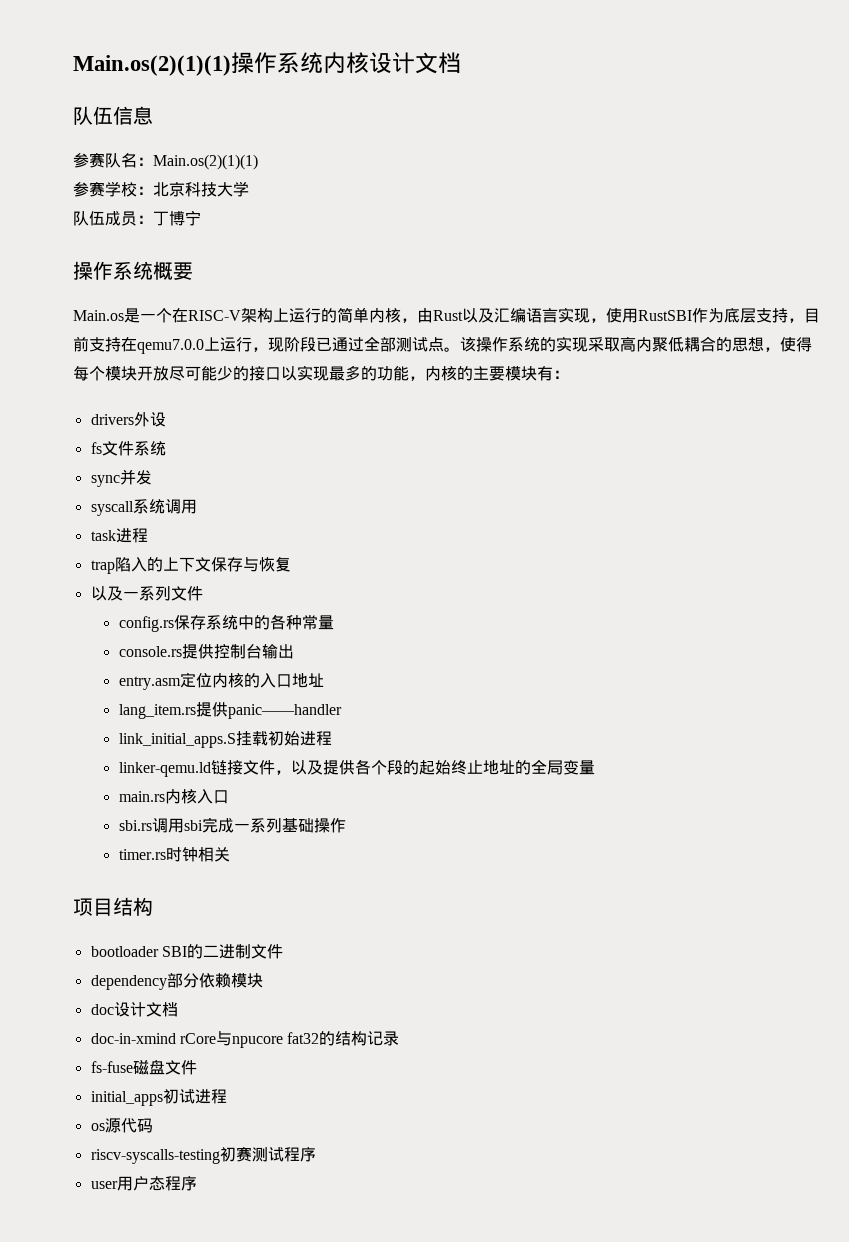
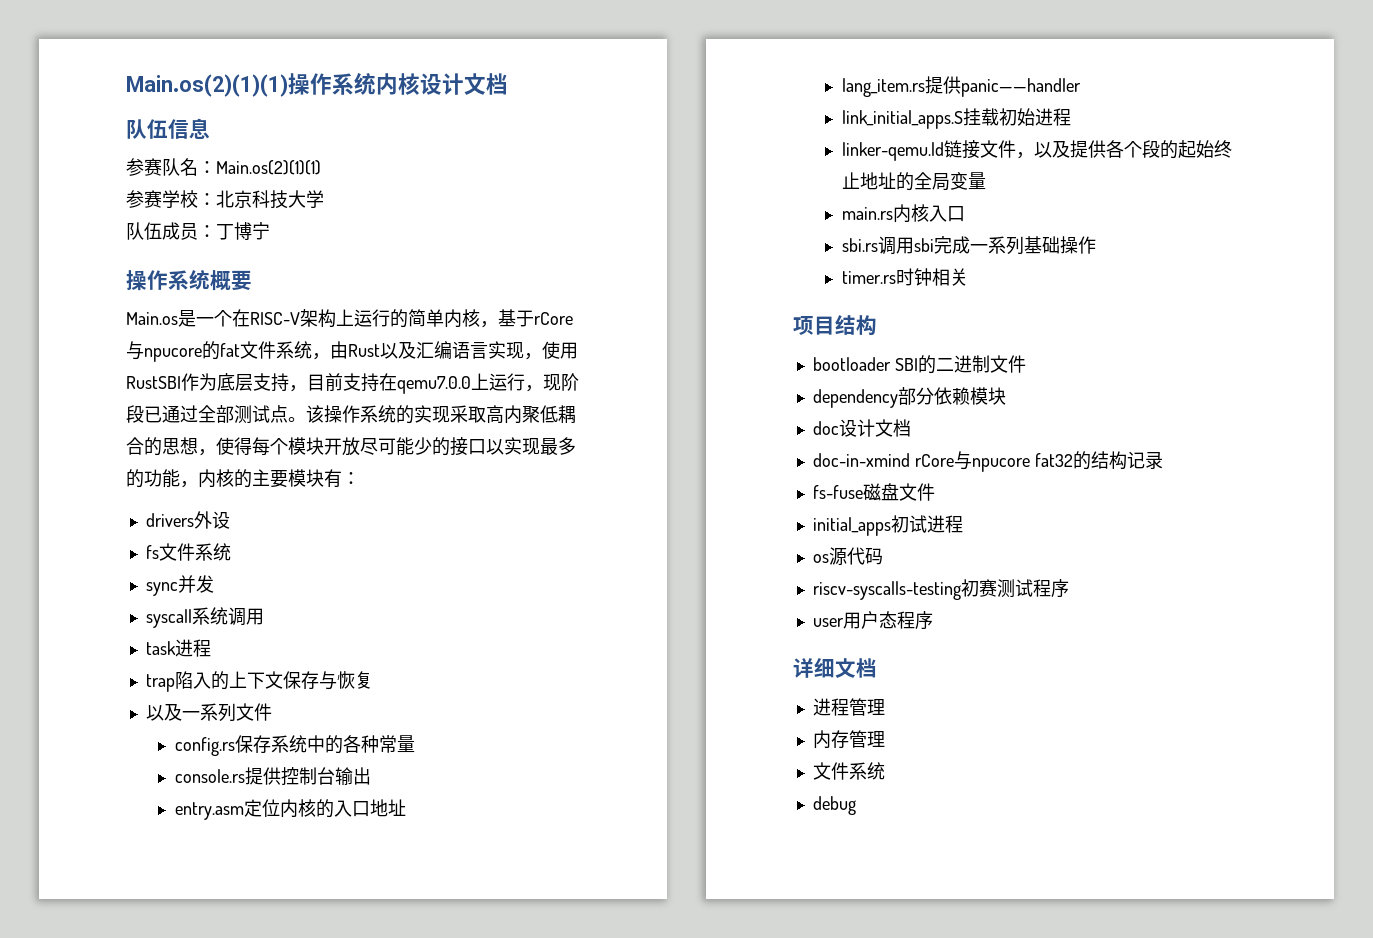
(417, 320) none -> [498,309,573,327] [126,341,330,362] 基于rCore与npucore的fat文件系统，
(197, 1183) none -> [793,658,877,678] [812,698,885,716] [812,730,885,749] [812,762,885,780] [812,796,856,815] // 详细文档 // 进程管理 // 内存管理 // 文件系统 // debug

